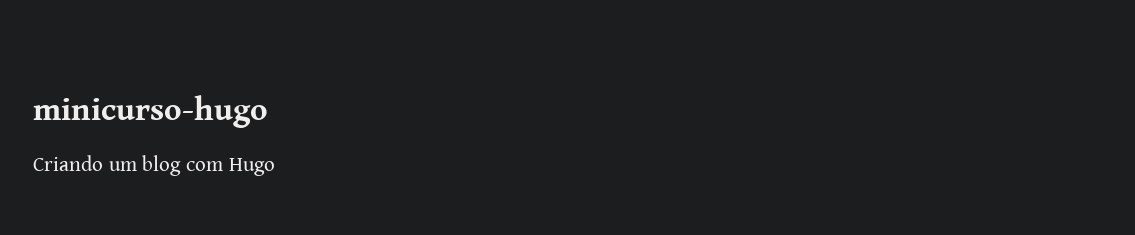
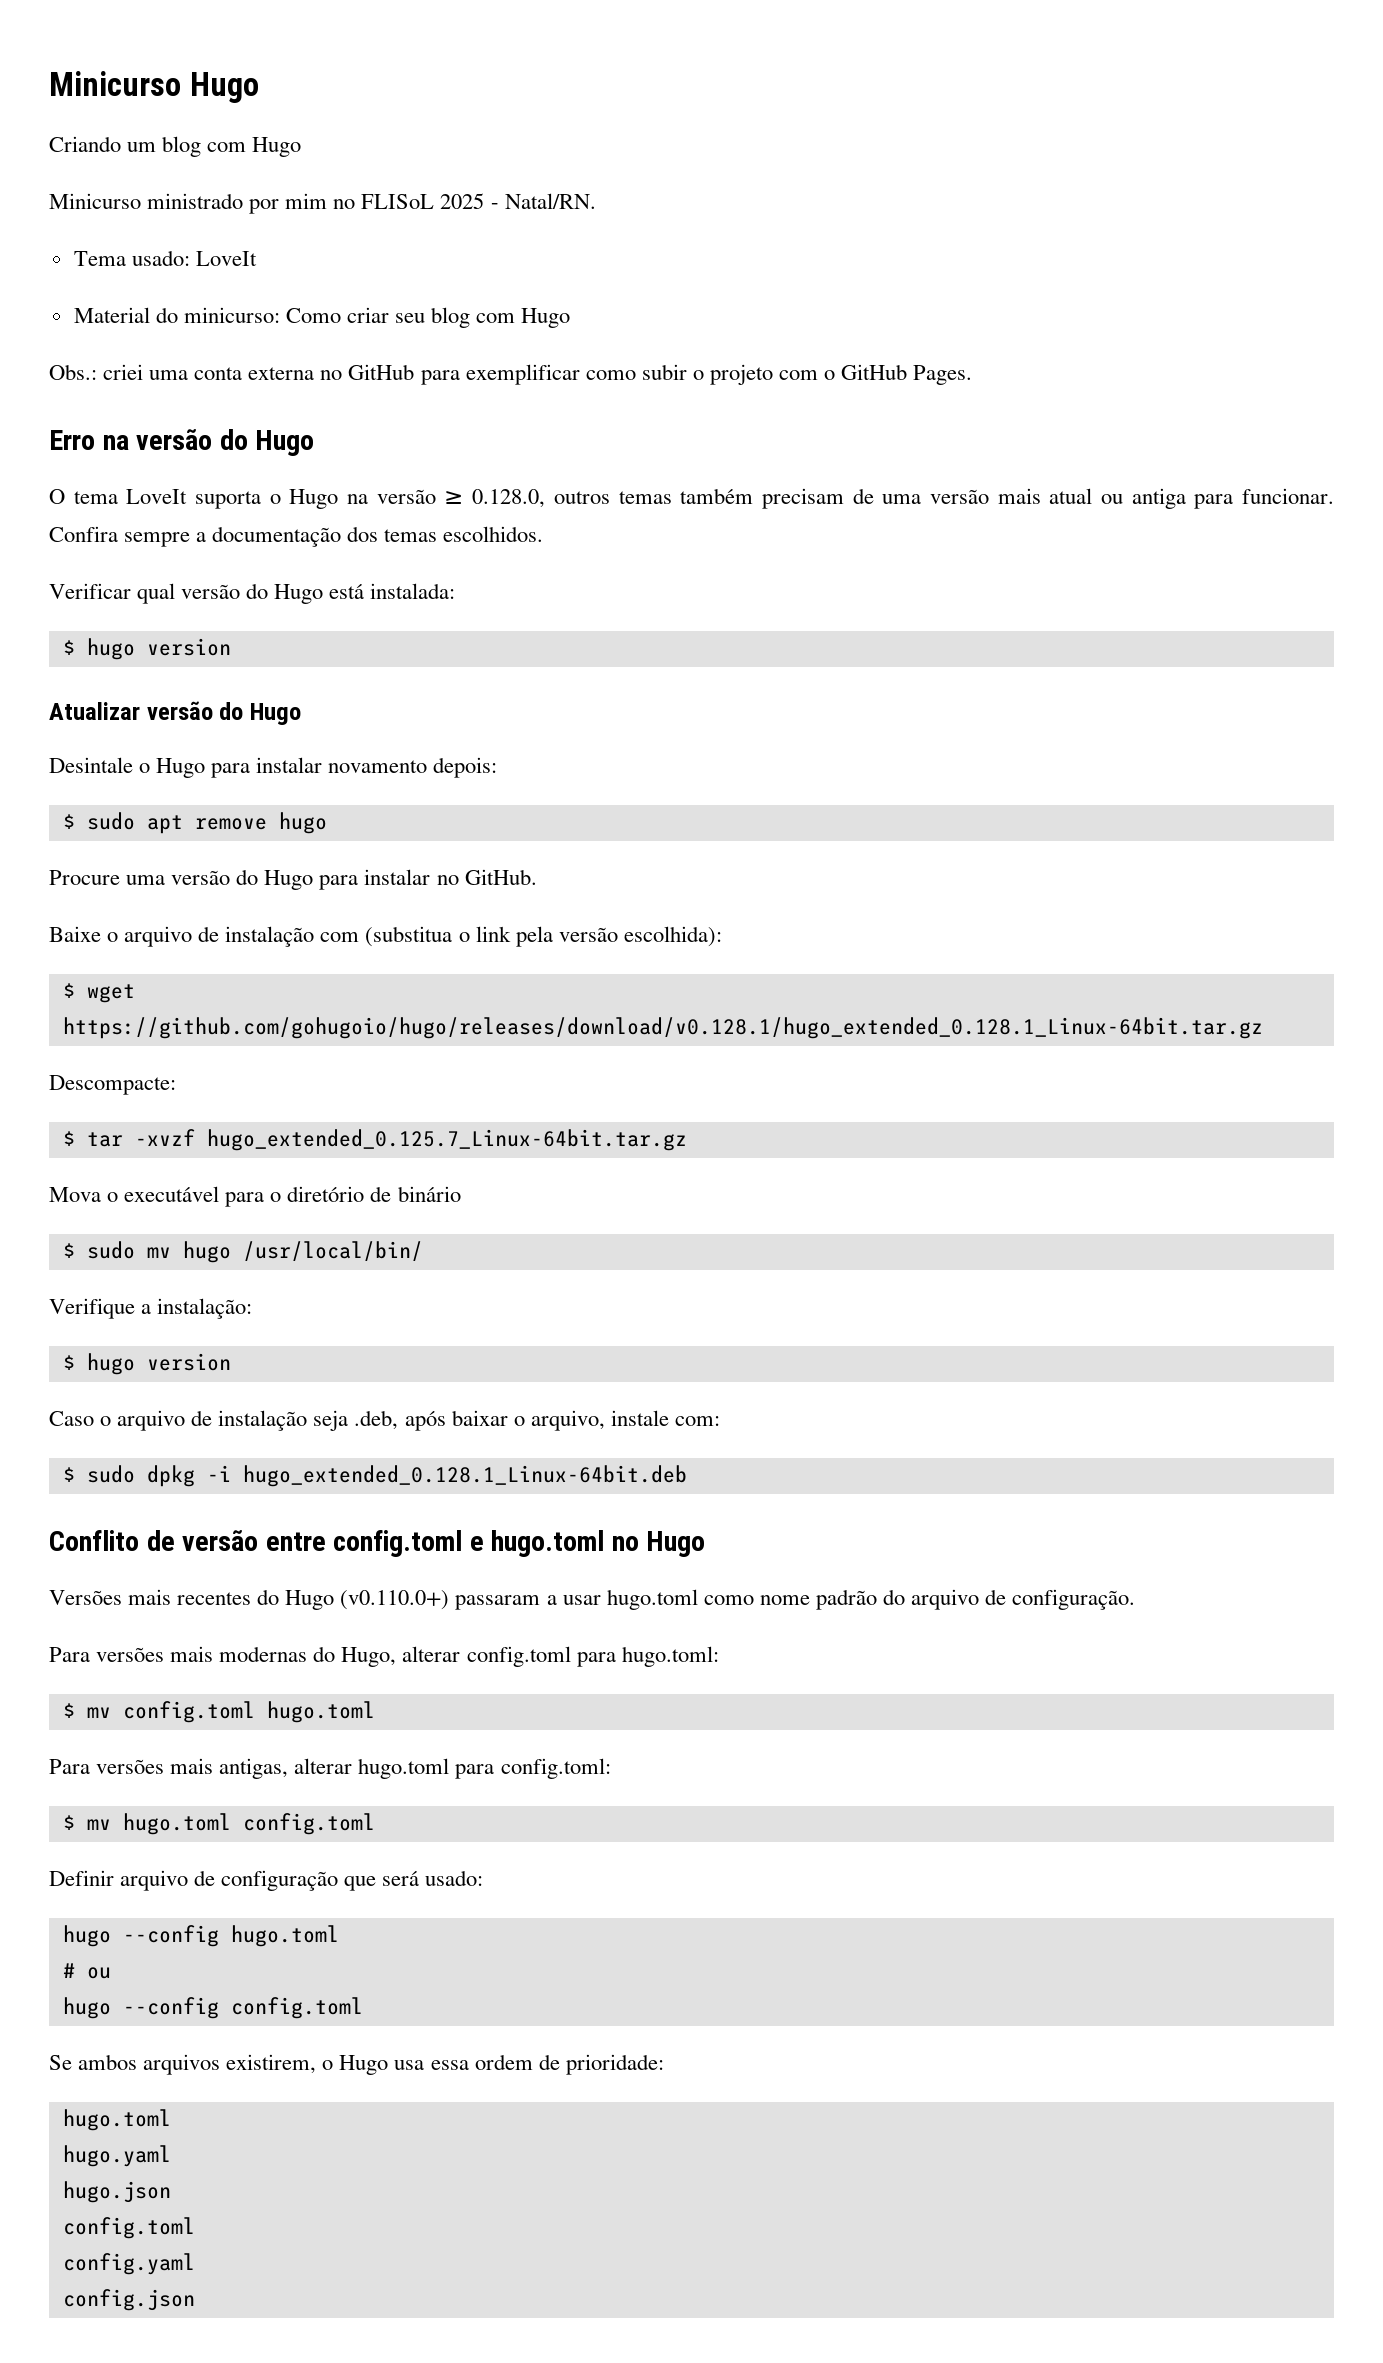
[33,95,268,128] minicurso-hugo -> [49,71,259,103] Minicurso Hugo
(275, 167) none -> [49,193,596,214] [73,250,257,266] [73,307,571,328] [49,364,973,385] [49,429,315,456] [49,488,1334,509] [49,526,544,547] [49,583,456,604] [62,638,231,660] [49,701,301,725] [49,757,498,778] [62,812,327,834] [49,869,537,890] [49,926,722,947] [62,983,135,1003] [62,1017,1263,1039] [49,1075,176,1095] [62,1129,687,1151] [49,1186,461,1207] [62,1241,423,1263] [49,1298,253,1319] [62,1353,231,1375] [49,1410,720,1431] [62,1465,687,1487] [49,1530,706,1557] [49,1589,1136,1610] [49,1646,719,1667] [62,1701,375,1723] [49,1758,611,1779] [62,1813,375,1835] [49,1870,484,1891] [62,1925,339,1947] [62,1963,111,1979] [62,1997,363,2019] [49,2054,664,2075] [62,2109,171,2131] [62,2145,171,2167] [62,2181,171,2203] [62,2217,195,2239] [62,2253,195,2275] [62,2289,195,2311] // Minicurso ministrado por mim no FLISoL 2025 - Natal/RN. // Tema usado: LoveIt // Material do minicurso: Como criar seu blog com Hugo // Obs.: criei uma conta externa no GitHub para exemplificar como subir o projeto com o GitHub Pages. // Erro na versão do Hugo // O tema LoveIt suporta o Hugo na versão ≥ 0.128.0, outros temas também precisam de uma versão mais atual ou antiga para funcionar. Confira sempre a documentação dos temas escolhidos. // Verificar qual versão do Hugo está instalada: // $ hugo version // Atualizar versão do Hugo // Desintale o Hugo para instalar novamento depois: // $ sudo apt remove hugo // Procure uma versão do Hugo para instalar no GitHub. // Baixe o arquivo de instalação com (substitua o link pela versão escolhida): // $ wget https://github.com/gohugoio/hugo/releases/download/v0.128.1/hugo_extended_0.128.1_Linux-64bit.tar.gz // Descompacte: // $ tar -xvzf hugo_extended_0.125.7_Linux-64bit.tar.gz // Mova o executável para o diretório de binário // $ sudo mv hugo /usr/local/bin/ // Verifique a instalação: // $ hugo version // Caso o arquivo de instalação seja .deb, após baixar o arquivo, instale com: // $ sudo dpkg -i hugo_extended_0.128.1_Linux-64bit.deb // Conflito de versão entre config.toml e hugo.toml no Hugo // Versões mais recentes do Hugo (v0.110.0+) passaram a usar hugo.toml como nome padrão do arquivo de configuração. // Para versões mais modernas do Hugo, alterar config.toml para hugo.toml: // $ mv config.toml hugo.toml // Para versões mais antigas, alterar hugo.toml para config.toml: // $ mv hugo.toml config.toml // Definir arquivo de configuração que será usado: // hugo --config hugo.toml // # ou // hugo --config config.toml // Se ambos arquivos existirem, o Hugo usa essa ordem de prioridade: // hugo.toml // hugo.yaml // hugo.json // config.toml // config.yaml // config.json

